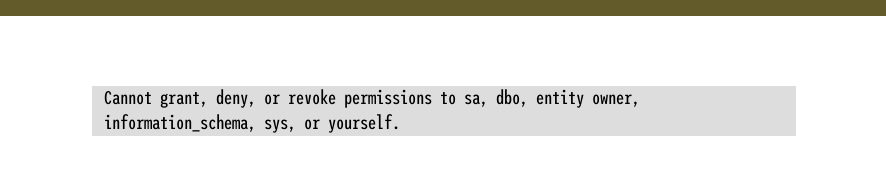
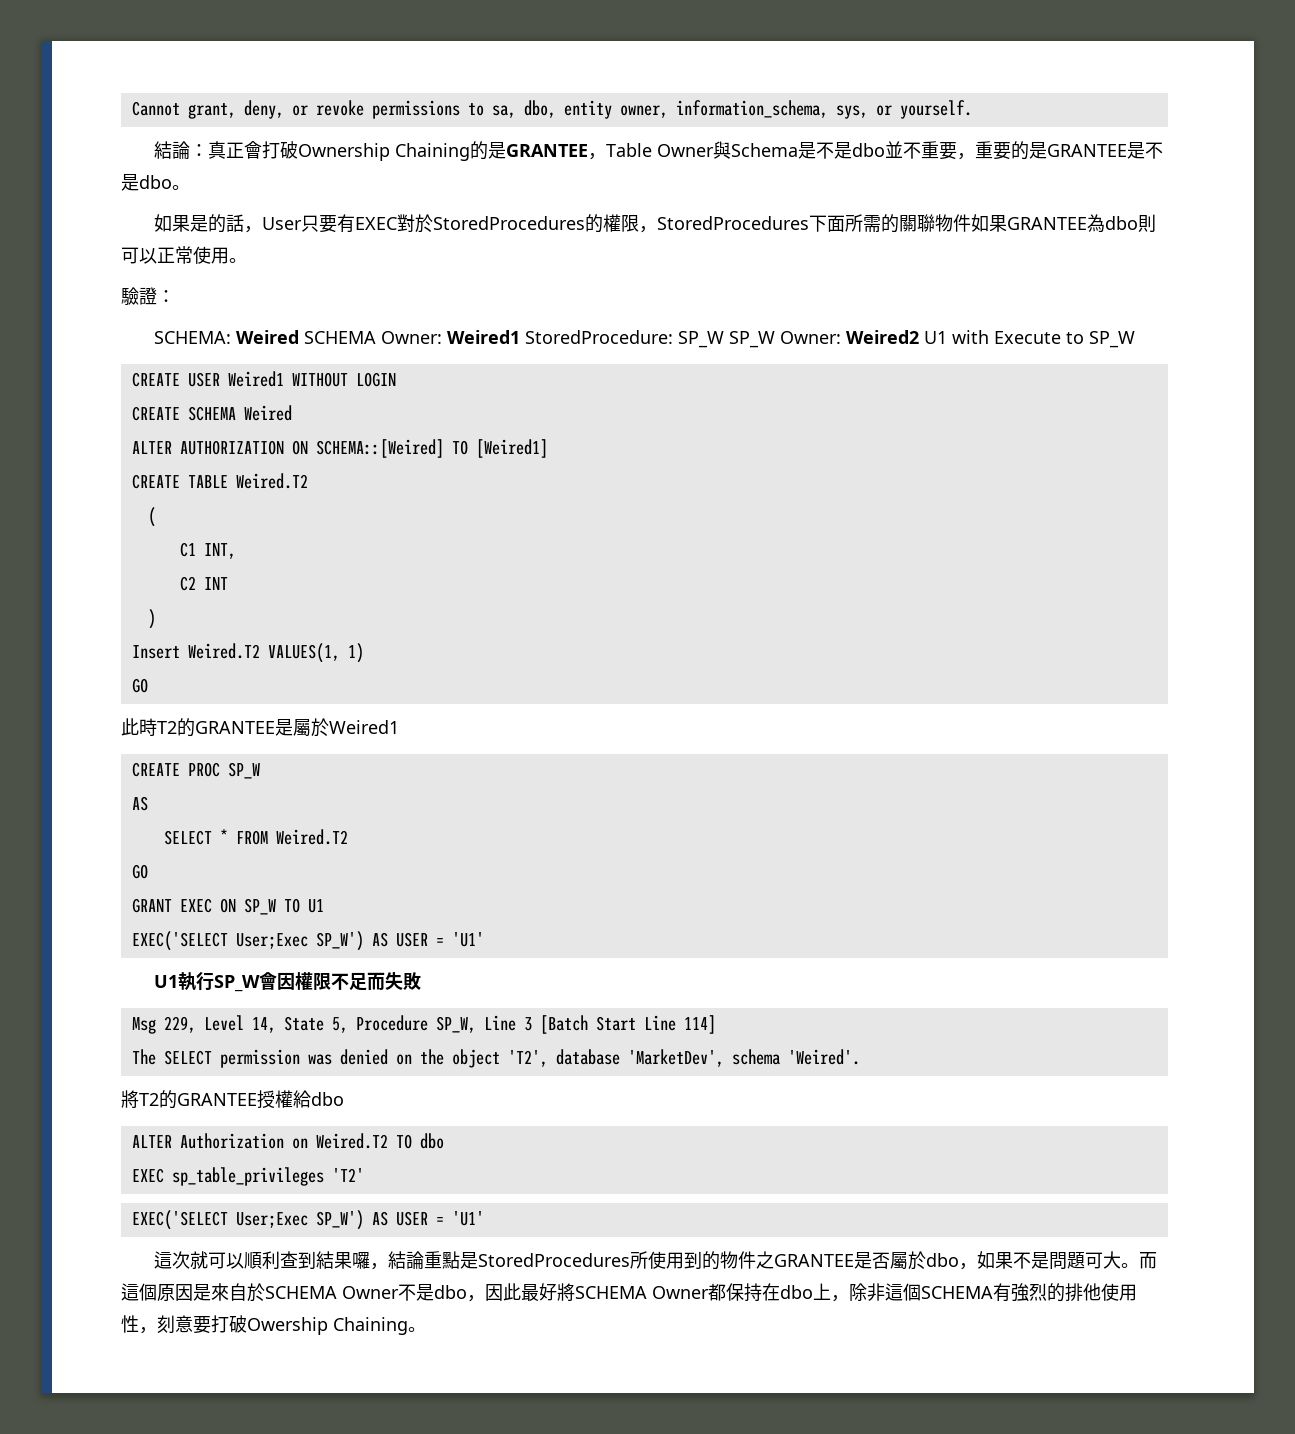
(400, 123) none -> [153,141,1163,161] [121,174,190,191] [153,214,1156,233] [121,246,247,264] [121,287,175,306] [153,330,1135,348] [131,371,396,387] [131,405,292,421] [131,439,548,458] [131,473,308,489] [147,507,156,527] [179,542,236,559] [179,576,228,591] [147,609,156,629] [131,643,364,663] [131,678,148,693] [121,718,399,737] [131,762,260,779] [131,796,148,811] [163,829,348,845] [131,864,148,879] [131,898,324,915] [131,931,484,951] [153,972,421,992] [131,1015,716,1034] [131,1049,860,1068] [121,1090,344,1109] [131,1133,444,1149] [131,1167,364,1186] [131,1210,484,1230] [153,1251,1157,1270] [121,1283,1137,1302] [121,1315,426,1335] // 結論：真正會打破Ownership Chaining的是GRANTEE，Table Owner與Schema是不是dbo並不重要，重要的是GRANTEE是不是dbo。 // 如果是的話，User只要有EXEC對於StoredProcedures的權限，StoredProcedures下面所需的關聯物件如果GRANTEE為dbo則可以正常使用。 // 驗證： // SCHEMA: Weired SCHEMA Owner: Weired1 StoredProcedure: SP_W SP_W Owner: Weired2 U1 with Execute to SP_W // CREATE USER Weired1 WITHOUT LOGIN // CREATE SCHEMA Weired // ALTER AUTHORIZATION ON SCHEMA::[Weired] TO [Weired1] // CREATE TABLE Weired.T2 // ( // C1 INT, // C2 INT // ) // Insert Weired.T2 VALUES(1, 1) // GO // 此時T2的GRANTEE是屬於Weired1 // CREATE PROC SP_W // AS // SELECT * FROM Weired.T2 // GO // GRANT EXEC ON SP_W TO U1 // EXEC('SELECT User;Exec SP_W') AS USER = 'U1' // U1執行SP_W會因權限不足而失敗 // Msg 229, Level 14, State 5, Procedure SP_W, Line 3 [Batch Start Line 114] // The SELECT permission was denied on the object 'T2', database 'MarketDev', schema 'Weired'. // 將T2的GRANTEE授權給dbo // ALTER Authorization on Weired.T2 TO dbo // EXEC sp_table_privileges 'T2' // EXEC('SELECT User;Exec SP_W') AS USER = 'U1' // 這次就可以順利查到結果囉，結論重點是StoredProcedures所使用到的物件之GRANTEE是否屬於dbo，如果不是問題可大。而這個原因是來自於SCHEMA Owner不是dbo，因此最好將SCHEMA Owner都保持在dbo上，除非這個SCHEMA有強烈的排他使用性，刻意要打破Owership Chaining。

